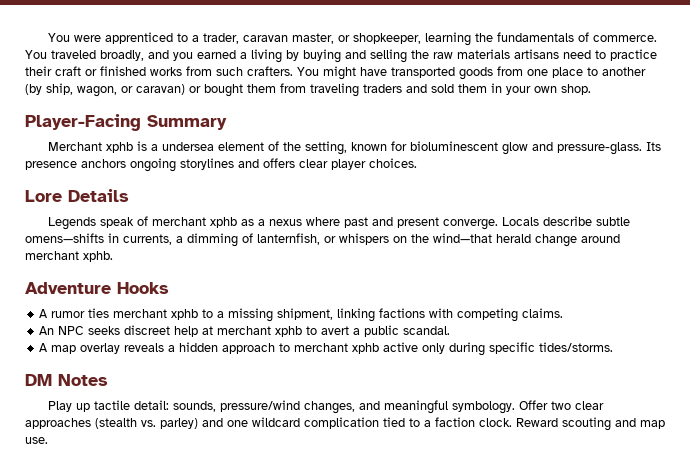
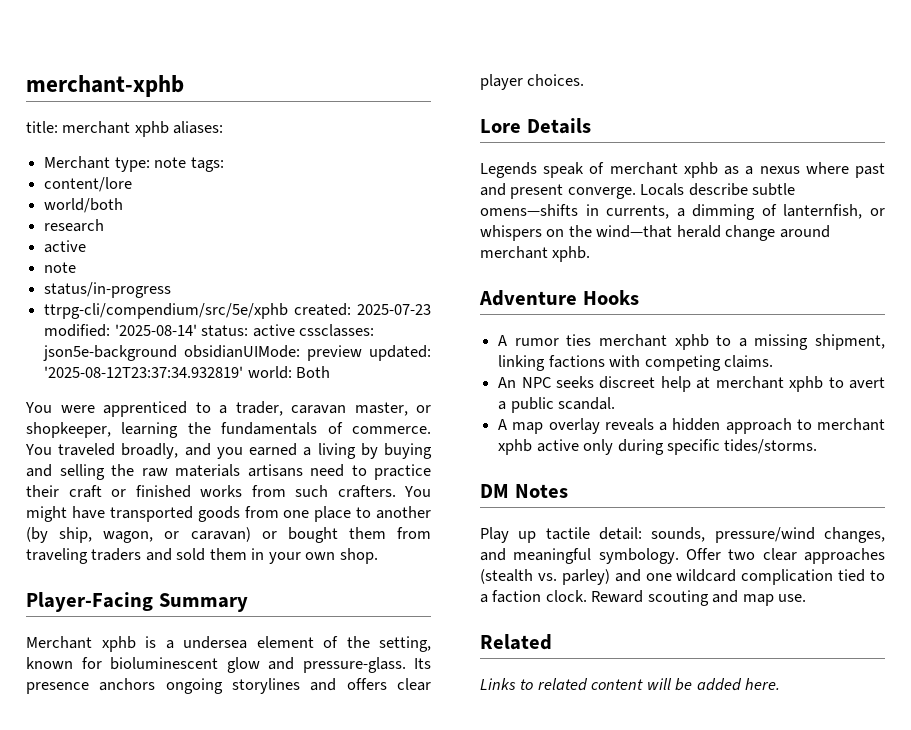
(47, 37) none -> [26,75,184,97] [26,121,224,137] [44,156,224,172] [44,177,133,192] [44,198,124,213] [44,219,105,232] [44,240,87,253] [44,262,77,273] [44,282,172,298] [44,303,431,319] [44,324,374,337] [43,345,431,361] [44,366,331,379] merchant-xphb // title: merchant xphb aliases: // Merchant type: note tags: // content/lore // world/both // research // active // note // status/in-progress // ttrpg-cli/compendium/src/5e/xphb created: 2025-07-23 modified: '2025-08-14' status: active cssclasses: json5e-background obsidianUIMode: preview updated: '2025-08-12T23:37:34.932819' world: Both //
(48, 440) none -> [480,634,552,650] [480,678,781,691] // Related // Links to related content will be added here.

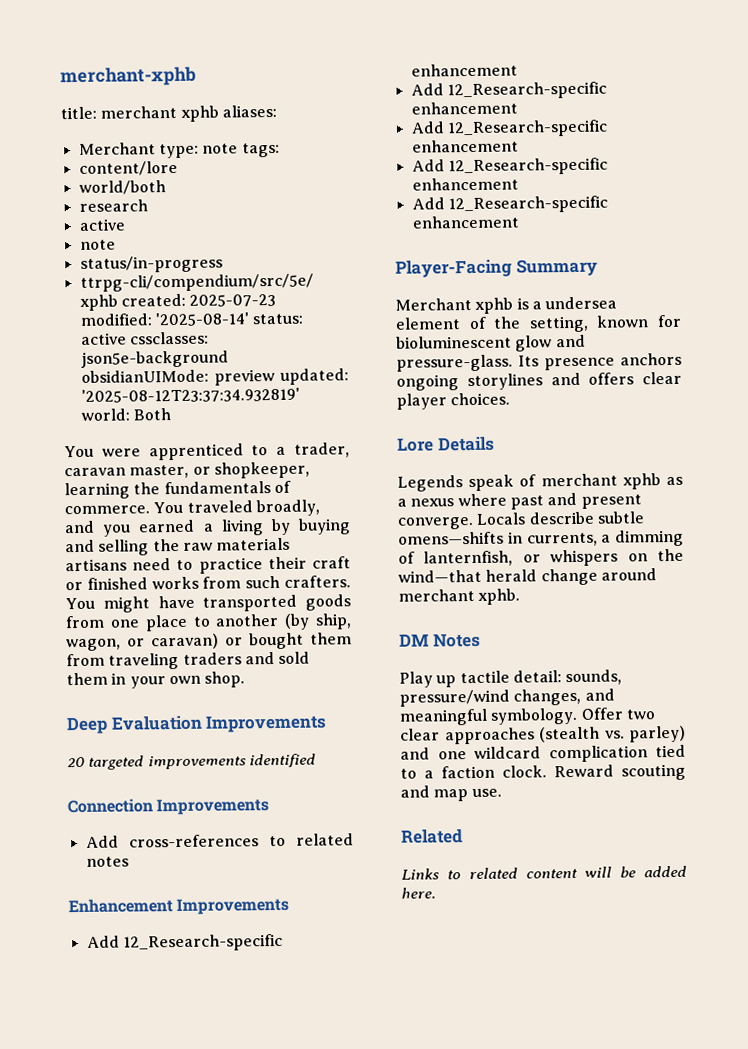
(378, 556) none -> [66,714,328,735] [67,753,316,770] [67,798,270,816] [85,833,354,848] [85,856,129,867] [68,897,290,916] [86,933,283,952] [410,63,518,77] [410,81,607,100] [410,101,518,115] [410,119,608,138] [411,139,519,153] [411,157,608,176] [411,177,519,191] [411,195,608,214] [411,215,520,229] // Deep Evaluation Improvements // 20 targeted improvements identified // Connection Improvements // Add cross-references to related notes // Enhancement Improvements // Add 12_Research-specific enhancement // Add 12_Research-specific enhancement // Add 12_Research-specific enhancement // Add 12_Research-specific enhancement // Add 12_Research-specific enhancement
[479,290,639,306] [498,334,885,350] [498,355,773,371] [498,376,886,392] [498,397,616,413] [498,418,885,434] [498,439,818,455] // Adventure Hooks // A rumor ties merchant xphb to a missing shipment, linking factions with competing claims. // An NPC seeks discreet help at merchant xphb to avert a public scandal. // A map overlay reveals a hidden approach to merchant xphb active only during specific tides/storms. -> (521, 596) none

